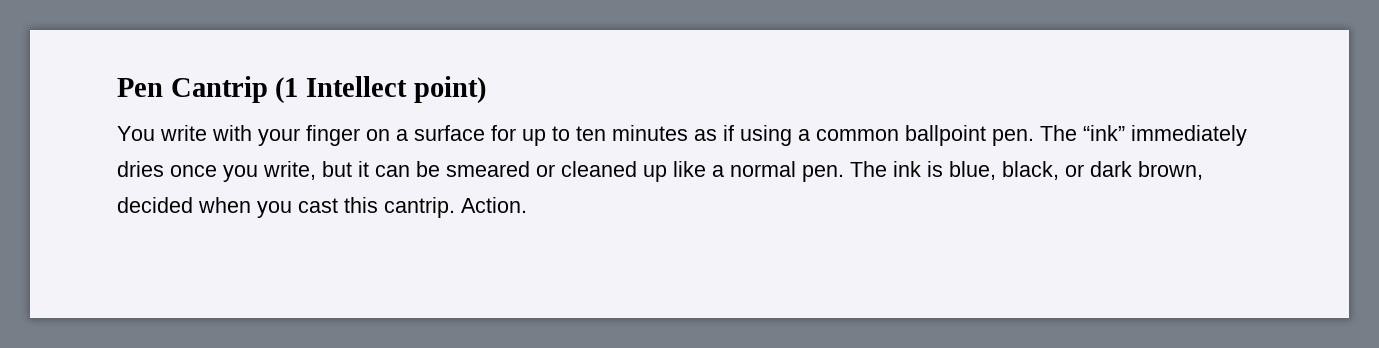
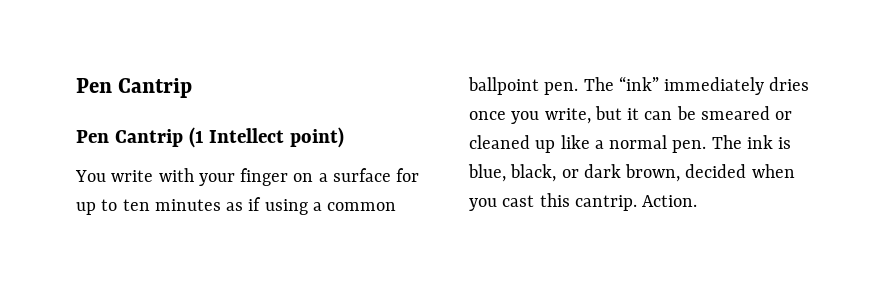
[117,76,268,103] Pen Cantrip -> [76,78,193,98] [76,129,183,147] Pen Cantrip // Pen Cantrip

